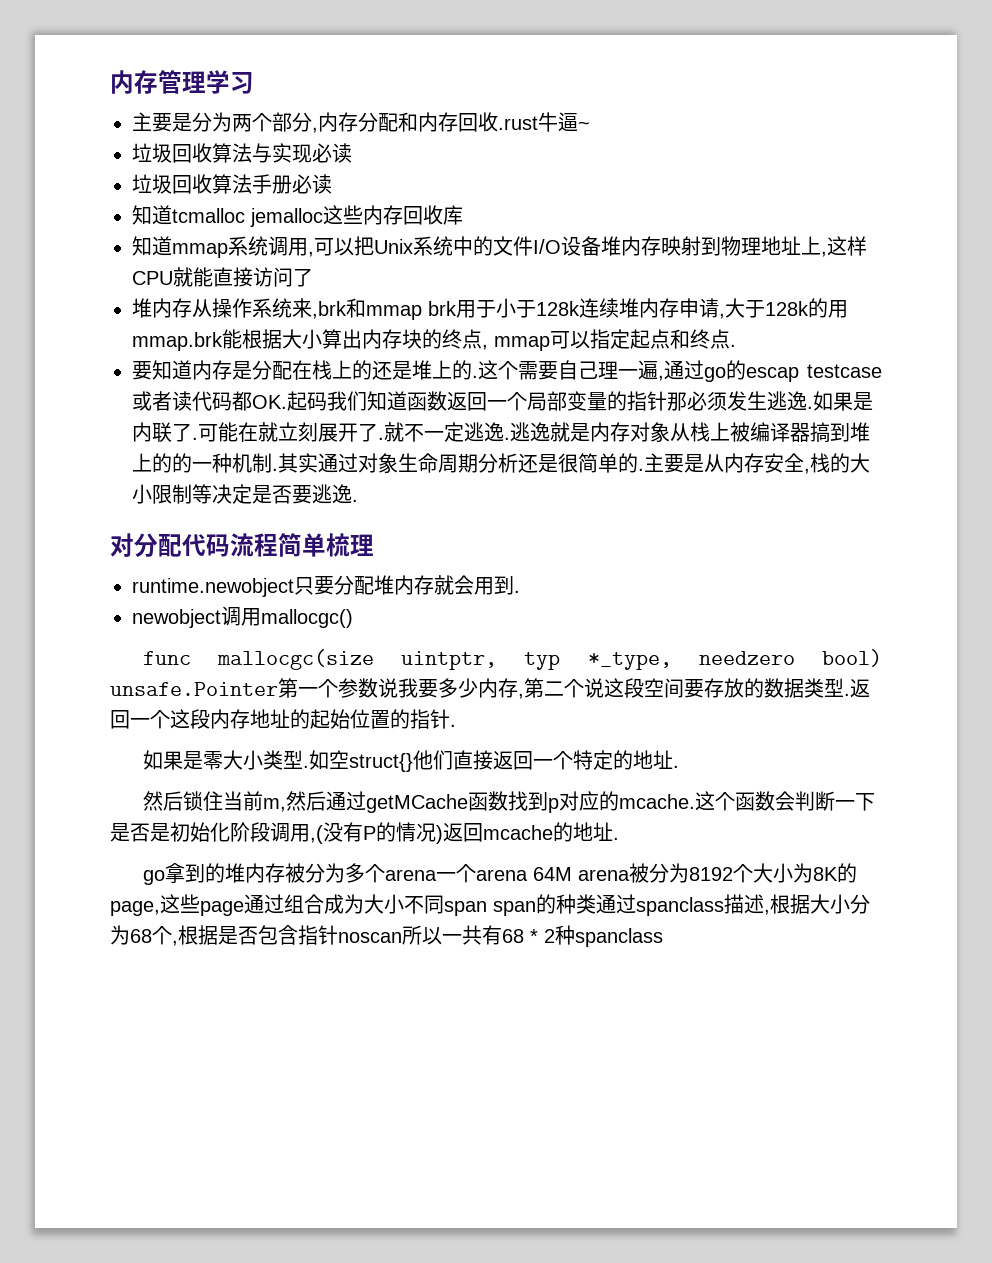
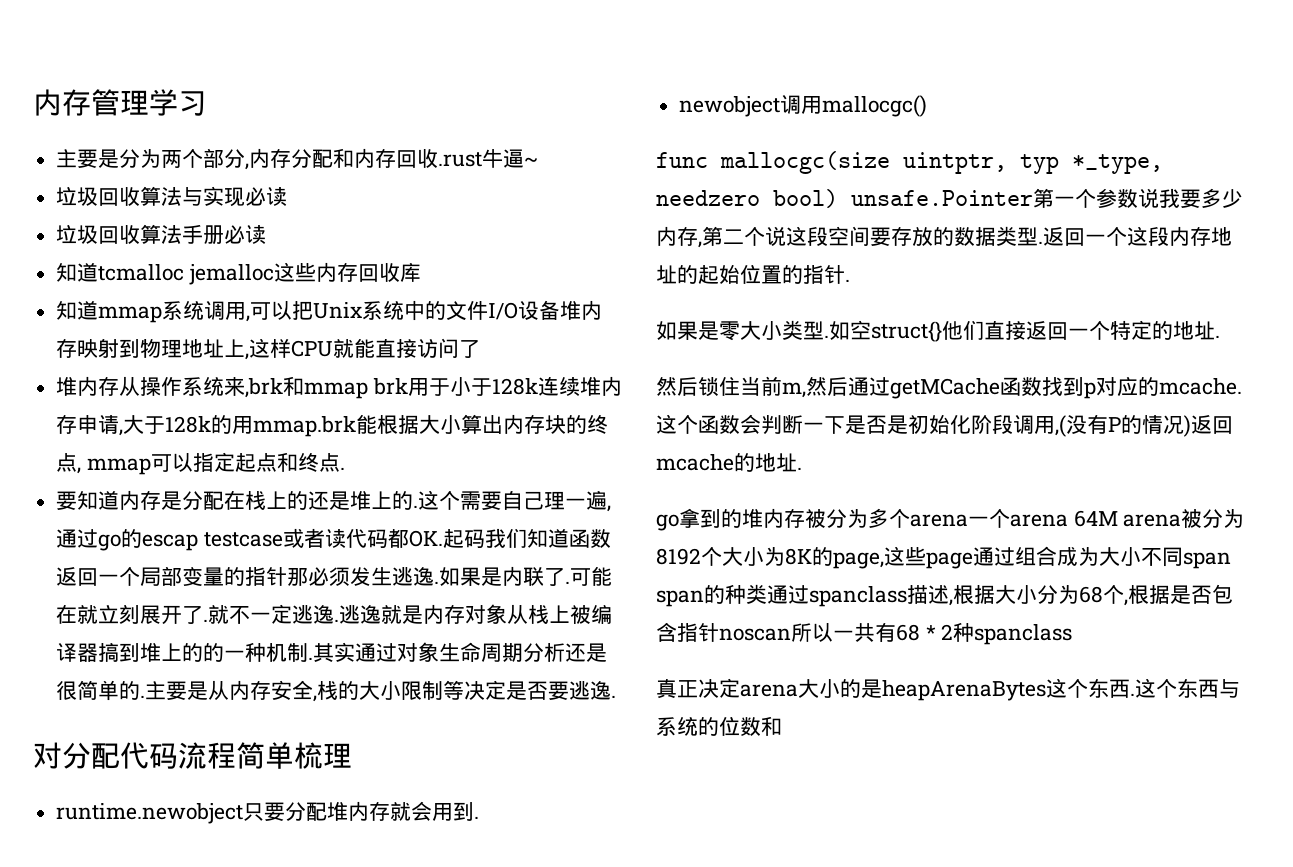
(663, 937) none -> [656,678,1240,701] [656,716,782,736] // 真正决定arena大小的是heapArenaBytes这个东西.这个东西与系统的位数和

